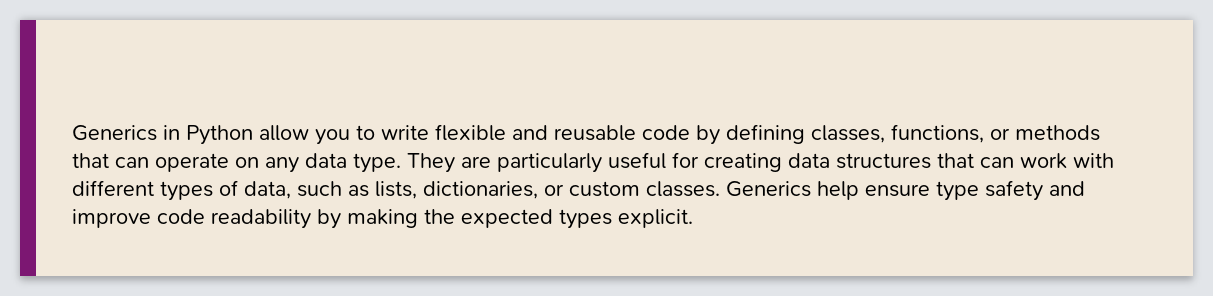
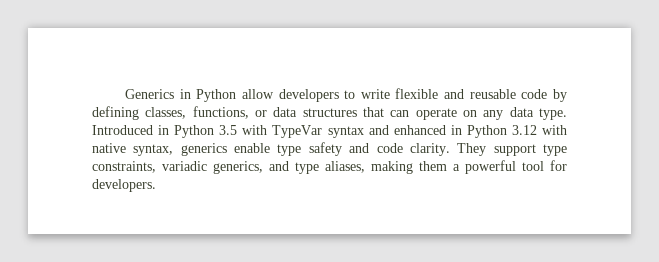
[315,129,350,145] you -> [278,89,339,102] developers
[1015,125,1100,141] methods -> [273,107,357,117] data structures
[407,152,1114,173] [72,180,1085,201] [72,209,693,229] They are particularly useful for creating data structures that can work with different types of data, such as lists, dictionaries, or custom classes. Generics help ensure type safety and improve code readability by making the expected types explicit. -> [92,125,567,138] [92,142,567,156] [92,160,567,174] [92,179,156,192] Introduced in Python 3.5 with TypeVar syntax and enhanced in Python 3.12 with native syntax, generics enable type safety and code clarity. They support type constraints, variadic generics, and type aliases, making them a powerful tool for developers.

